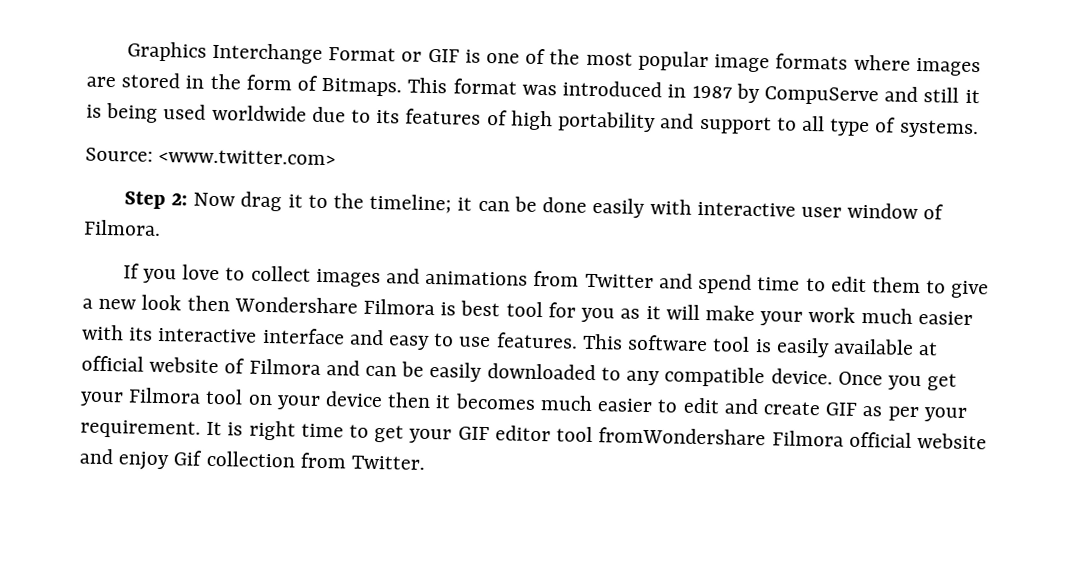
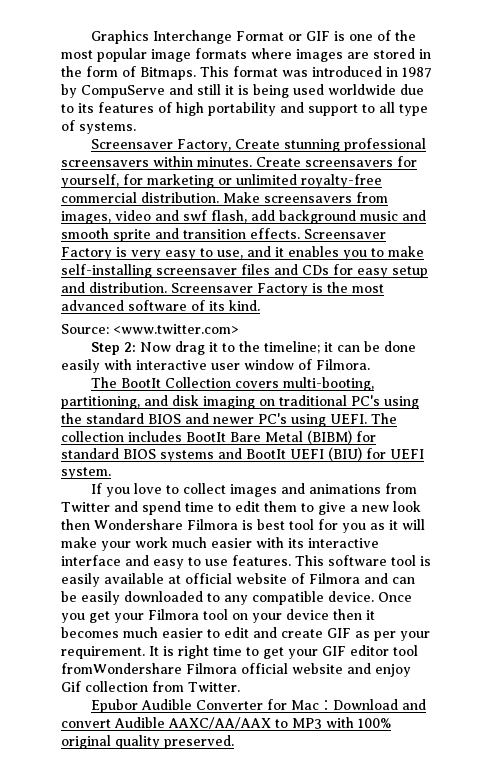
(979, 129) none -> [91,138,427,152] [61,156,417,167] [61,174,382,188] [61,192,388,203] [61,210,426,224] [61,228,386,242] [61,246,424,260] [61,264,428,278] [61,282,384,296] [61,300,260,311] // Screensaver Factory, Create stunning professional screensavers within minutes. Create screensavers for yourself, for marketing or unlimited royalty-free commercial distribution. Make screensavers from images, video and swf flash, add background music and smooth sprite and transition effects. Screensaver Factory is very easy to use, and it enables you to make self-installing screensaver files and CDs for easy setup and distribution. Screensaver Factory is the most advanced software of its kind.
(161, 227) none -> [91,377,375,391] [61,395,419,409] [61,413,397,427] [61,430,376,444] [61,447,424,462] [61,467,111,479] // The BootIt Collection covers multi-booting, partitioning, and disk imaging on traditional PC's using the standard BIOS and newer PC's using UEFI. The collection includes BootIt Bare Metal (BIBM) for standard BIOS systems and BootIt UEFI (BIU) for UEFI system.
(426, 462) none -> [91,699,427,713] [61,717,391,729] [61,735,234,749] // Epubor Audible Converter for Mac：Download and convert Audible AAXC/AA/AAX to MP3 with 100% original quality preserved.

